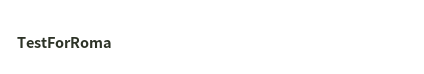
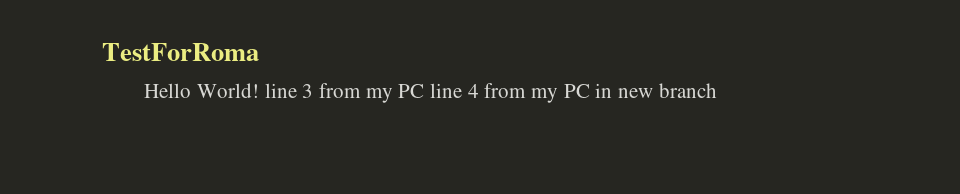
(112, 42) none -> [144,83,717,103] // Hello World! line 3 from my PC line 4 from my PC in new branch

